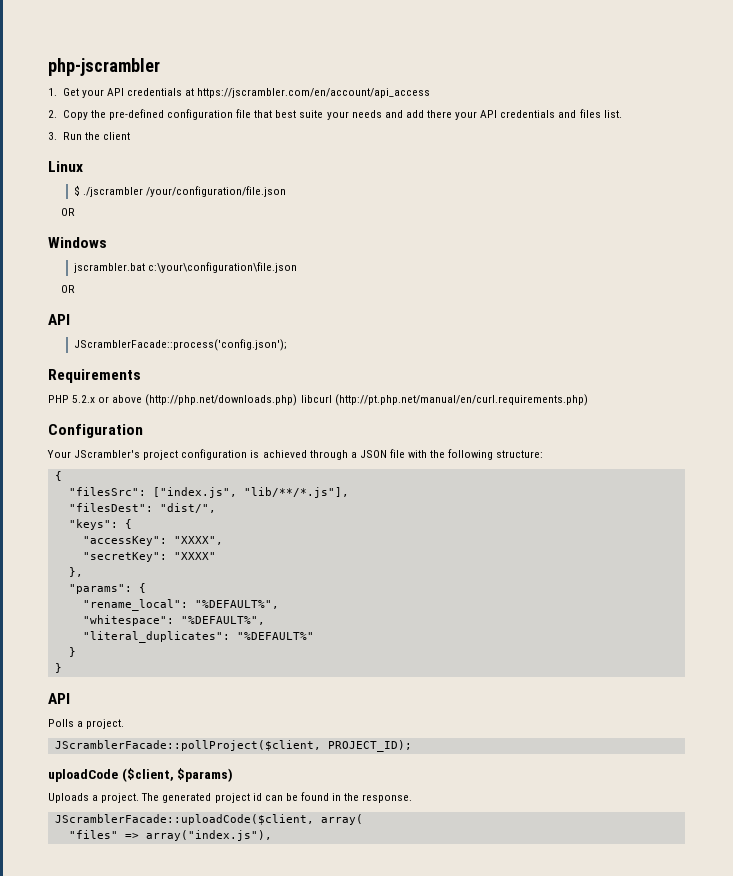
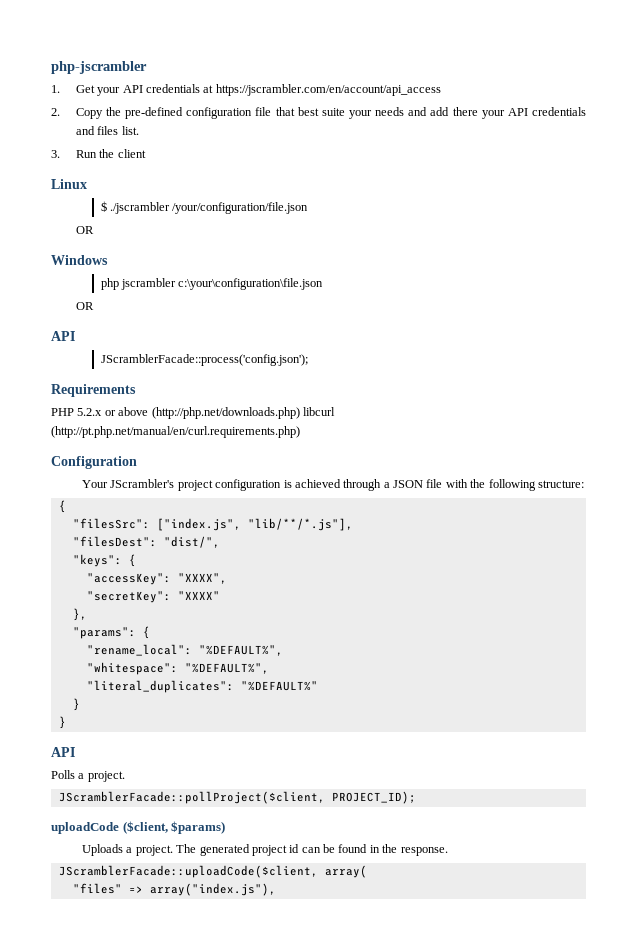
[73,263,145,273] jscrambler.bat -> [100,278,176,290] php jscrambler

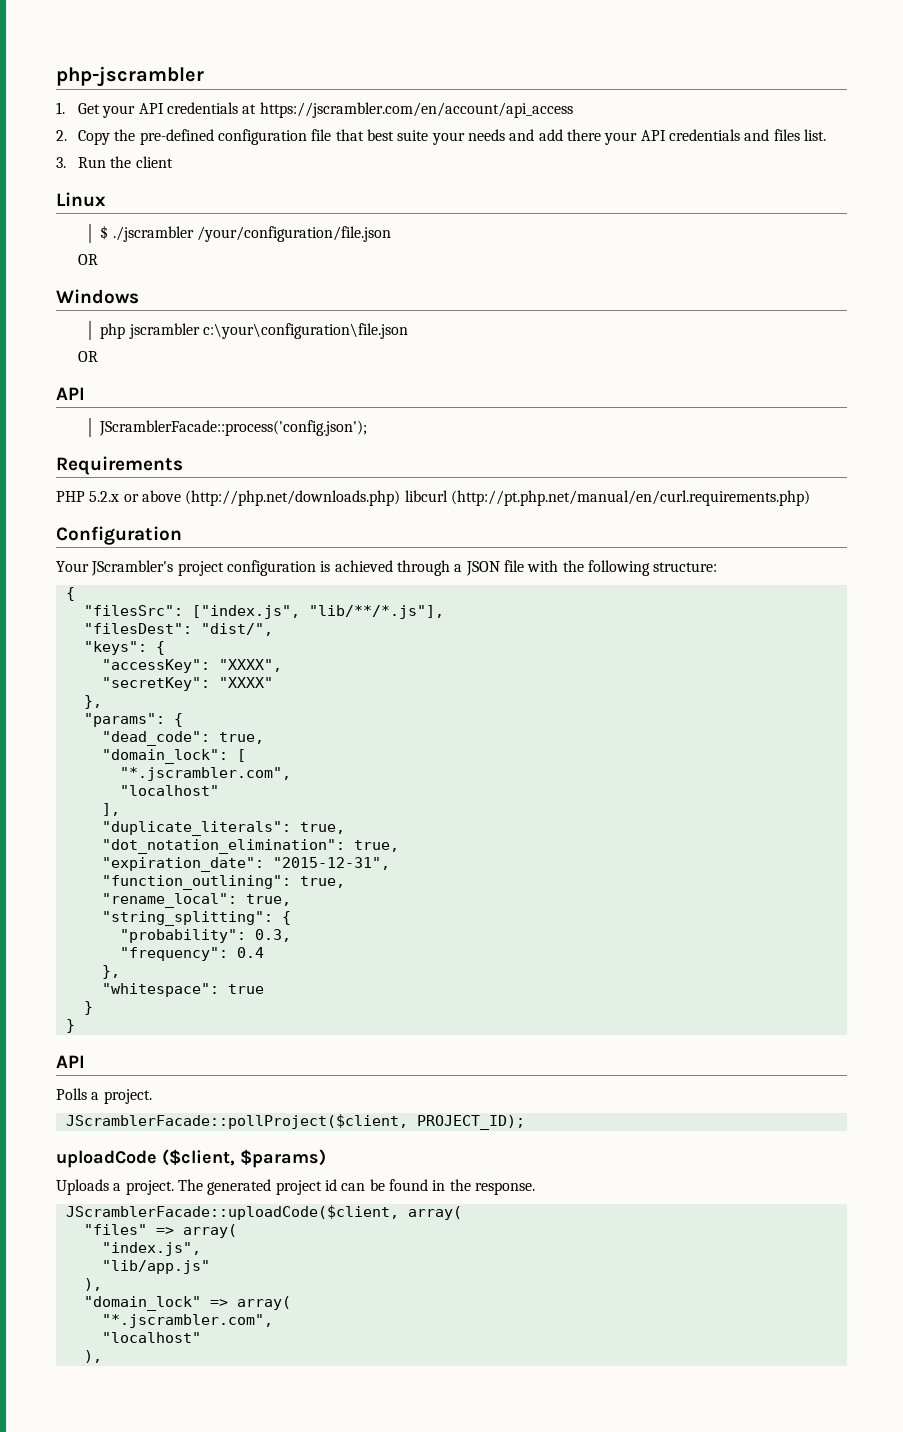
[86,644,283,656] [86,662,269,675] [86,680,318,693] "rename_local": "%DEFAULT%", // "whitespace": "%DEFAULT%", // "literal_duplicates": "%DEFAULT%" -> [101,731,264,746] [101,749,246,764] [119,767,291,781] [119,785,219,796] [101,803,120,816] [101,821,345,836] [101,839,399,854] [101,857,390,872] [101,875,345,890] [101,893,291,908] [101,911,291,926] [119,929,291,943] [119,947,264,961] [101,965,120,979] [101,983,264,997] "dead_code": true, // "domain_lock": [ // "*.jscrambler.com", // "localhost" // ], // "duplicate_literals": true, // "dot_notation_elimination": true, // "expiration_date": "2015-12-31", // "function_outlining": true, // "rename_local": true, // "string_splitting": { // "probability": 0.3, // "frequency": 0.4 // }, // "whitespace": true
[149,883,276,896] array("index.js"), -> [182,1224,237,1238] [101,1242,201,1256] [101,1260,210,1274] [83,1278,102,1291] [83,1296,291,1311] [101,1314,273,1328] [101,1332,201,1343] [83,1350,102,1363] array( // "index.js", // "lib/app.js" // ), // "domain_lock" => array( // "*.jscrambler.com", // "localhost" // ),

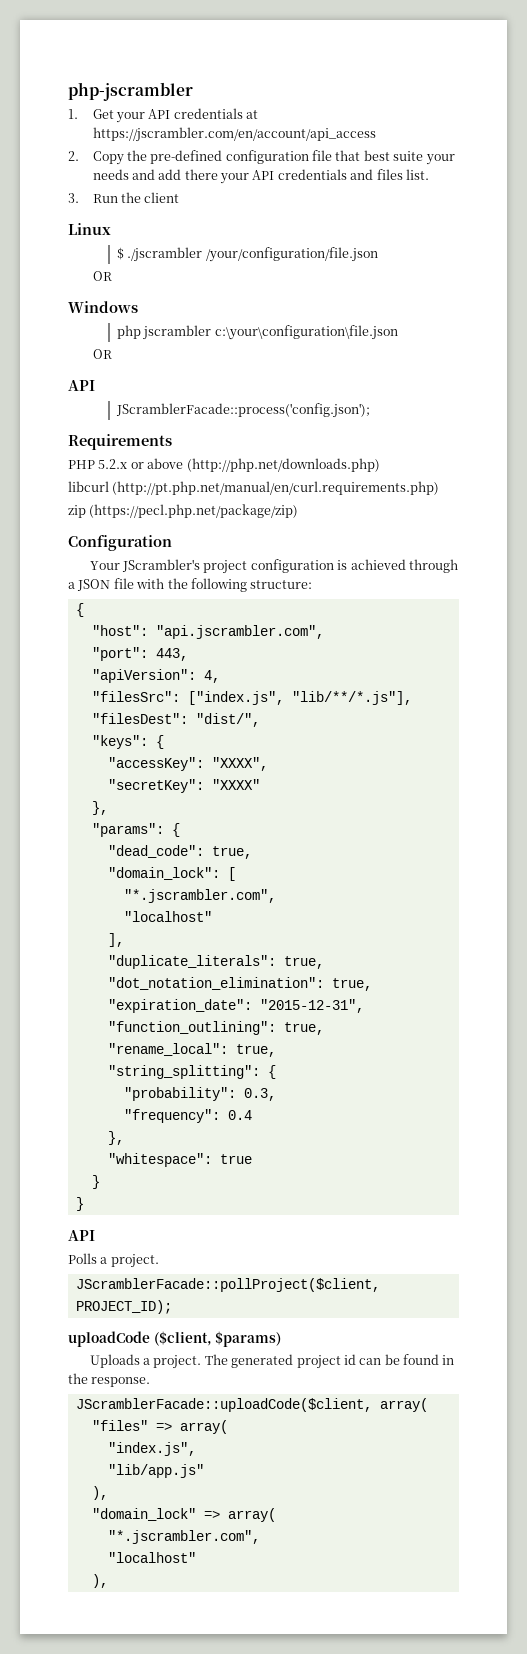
(401, 498) none -> (380, 465) //
(810, 498) none -> [68,504,299,518] // zip (https://pecl.php.net/package/zip)
(75, 594) none -> [91,625,324,639] [91,647,188,661] [91,669,220,683] // "host": "api.jscrambler.com", // "port": 443, // "apiVersion": 4,

